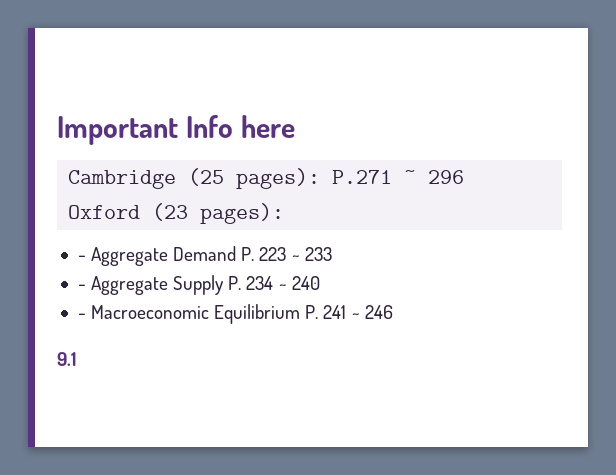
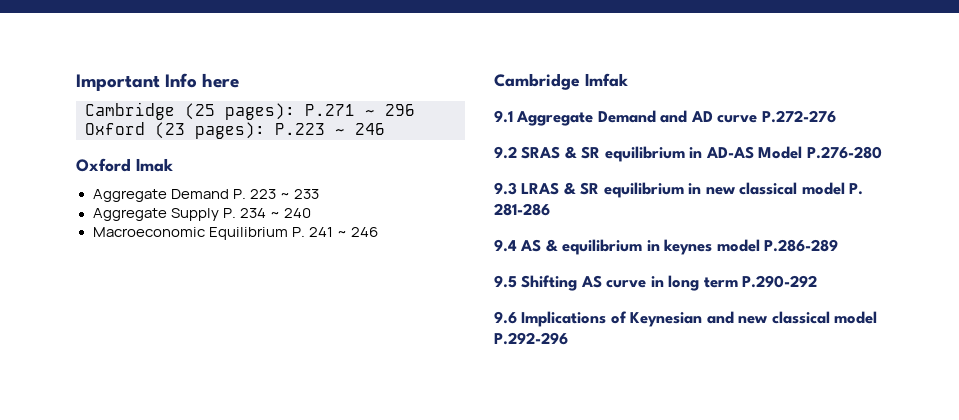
[77,255,86,261] // - -> [275,123,385,135] [76,158,173,172] P.223 ~ 246 // Oxford lmak //
[77,284,86,290] - -> (319, 194) none
[77,313,86,319] - -> (311, 213) none
(393, 312) none -> [494,73,628,90] // Cambridge lmfak
(76, 359) none -> [516,110,836,126] [494,146,882,162] [494,182,864,198] [494,203,550,216] [494,239,839,255] [494,275,818,291] [494,311,878,327] [494,332,568,345] Aggregate Demand and AD curve P.272-276 // 9.2 SRAS & SR equilibrium in AD-AS Model P.276-280 // 9.3 LRAS & SR equilibrium in new classical model P. 281-286 // 9.4 AS & equilibrium in keynes model P.286-289 // 9.5 Shifting AS curve in long term P.290-292 // 9.6 Implications of Keynesian and new classical model P.292-296

